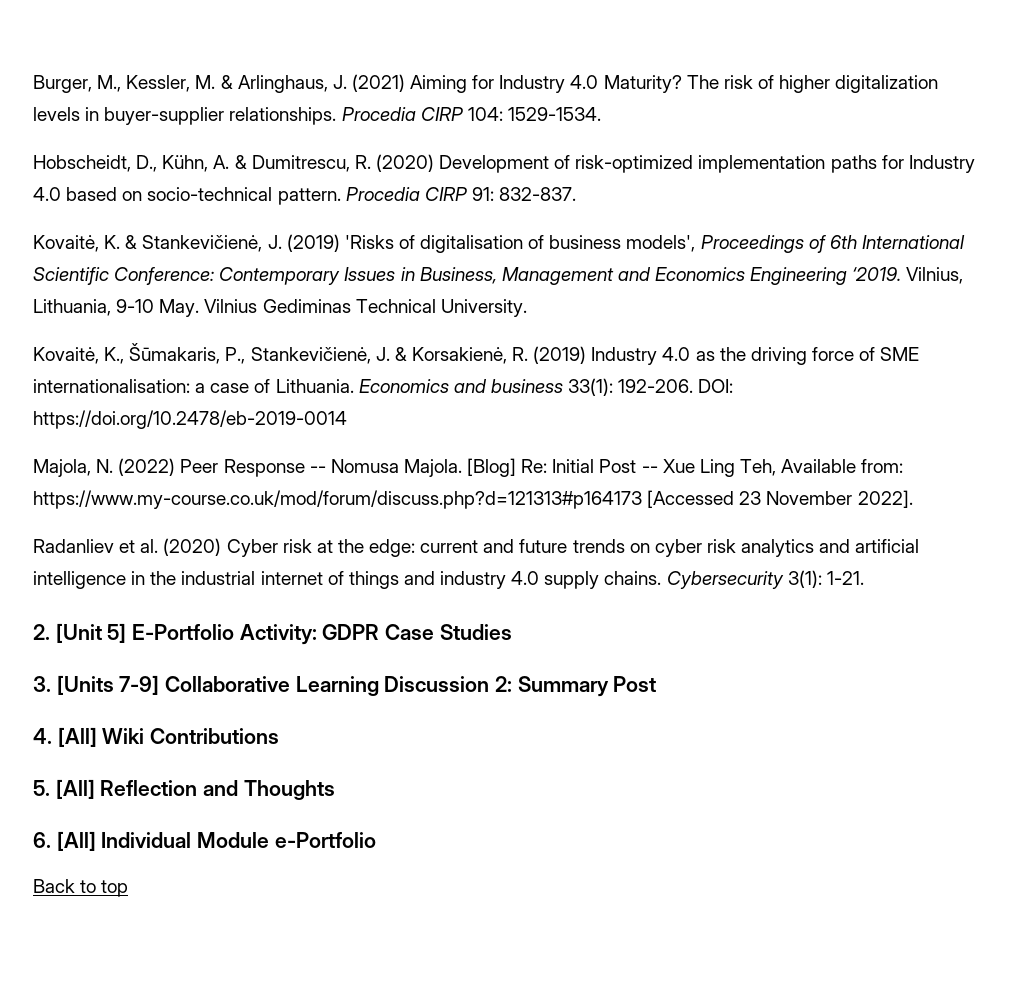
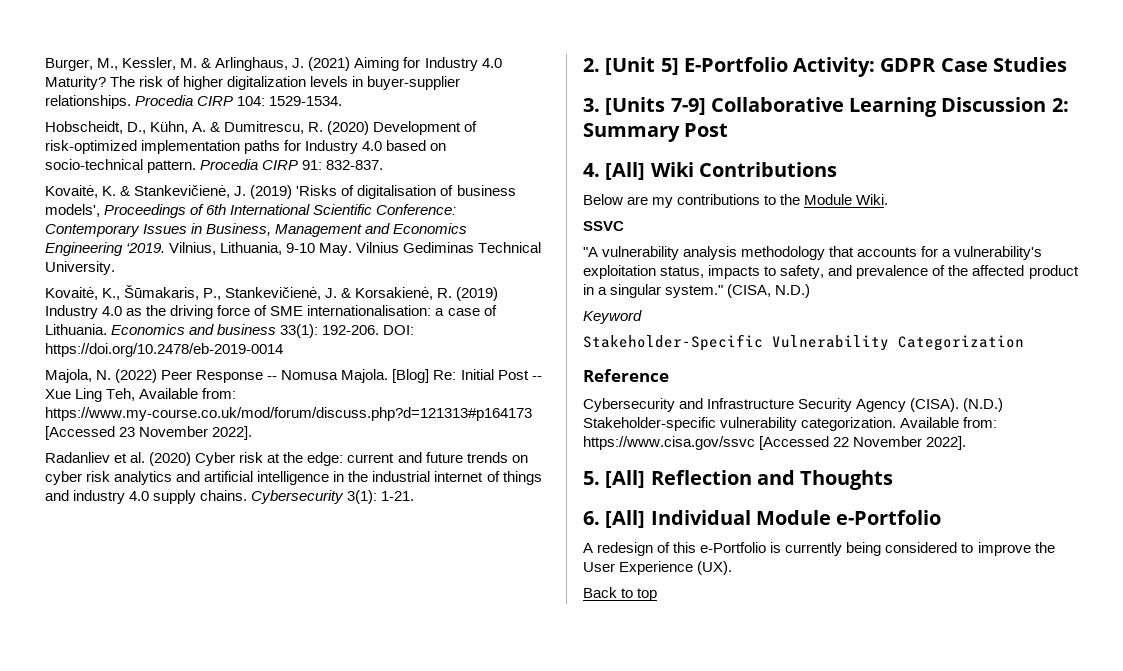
(280, 736) none -> [583,194,889,208] [583,221,624,231] [583,246,1043,260] [583,265,1079,279] [583,284,811,298] [583,310,642,324] [583,334,1024,351] [583,369,669,382] [583,398,1004,412] [583,417,998,431] [583,436,967,450] // Below are my contributions to the Module Wiki. // SSVC // "A vulnerability analysis methodology that accounts for a vulnerability's exploitation status, impacts to safety, and prevalence of the affected product in a singular system." (CISA, N.D.) // Keyword // Stakeholder-Specific Vulnerability Categorization // Reference // Cybersecurity and Infrastructure Security Agency (CISA). (N.D.) Stakeholder-specific vulnerability categorization. Available from: https://www.cisa.gov/ssvc [Accessed 22 November 2022].
(376, 840) none -> [583,542,1055,556] [583,561,733,575] // A redesign of this e-Portfolio is currently being considered to improve the User Experience (UX).

